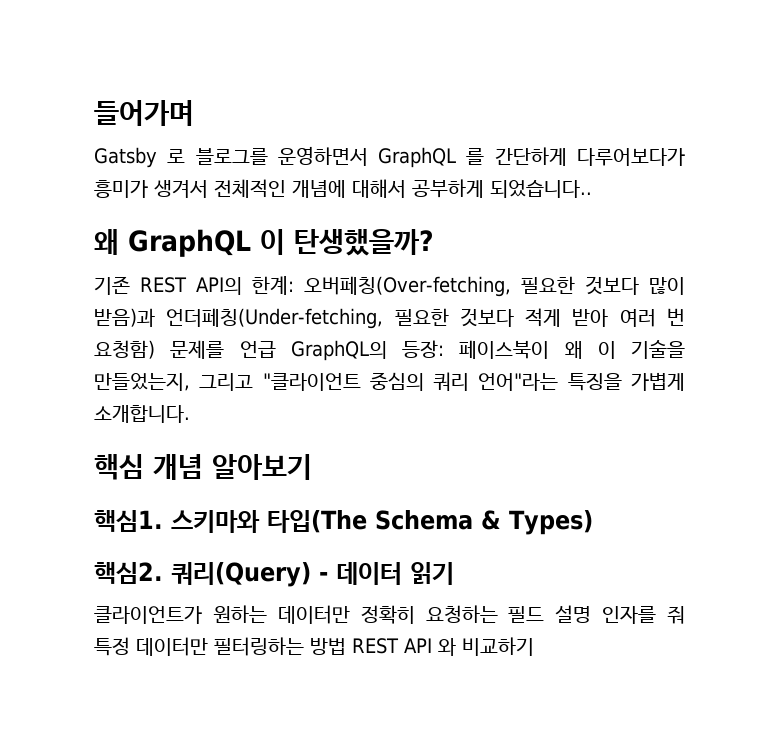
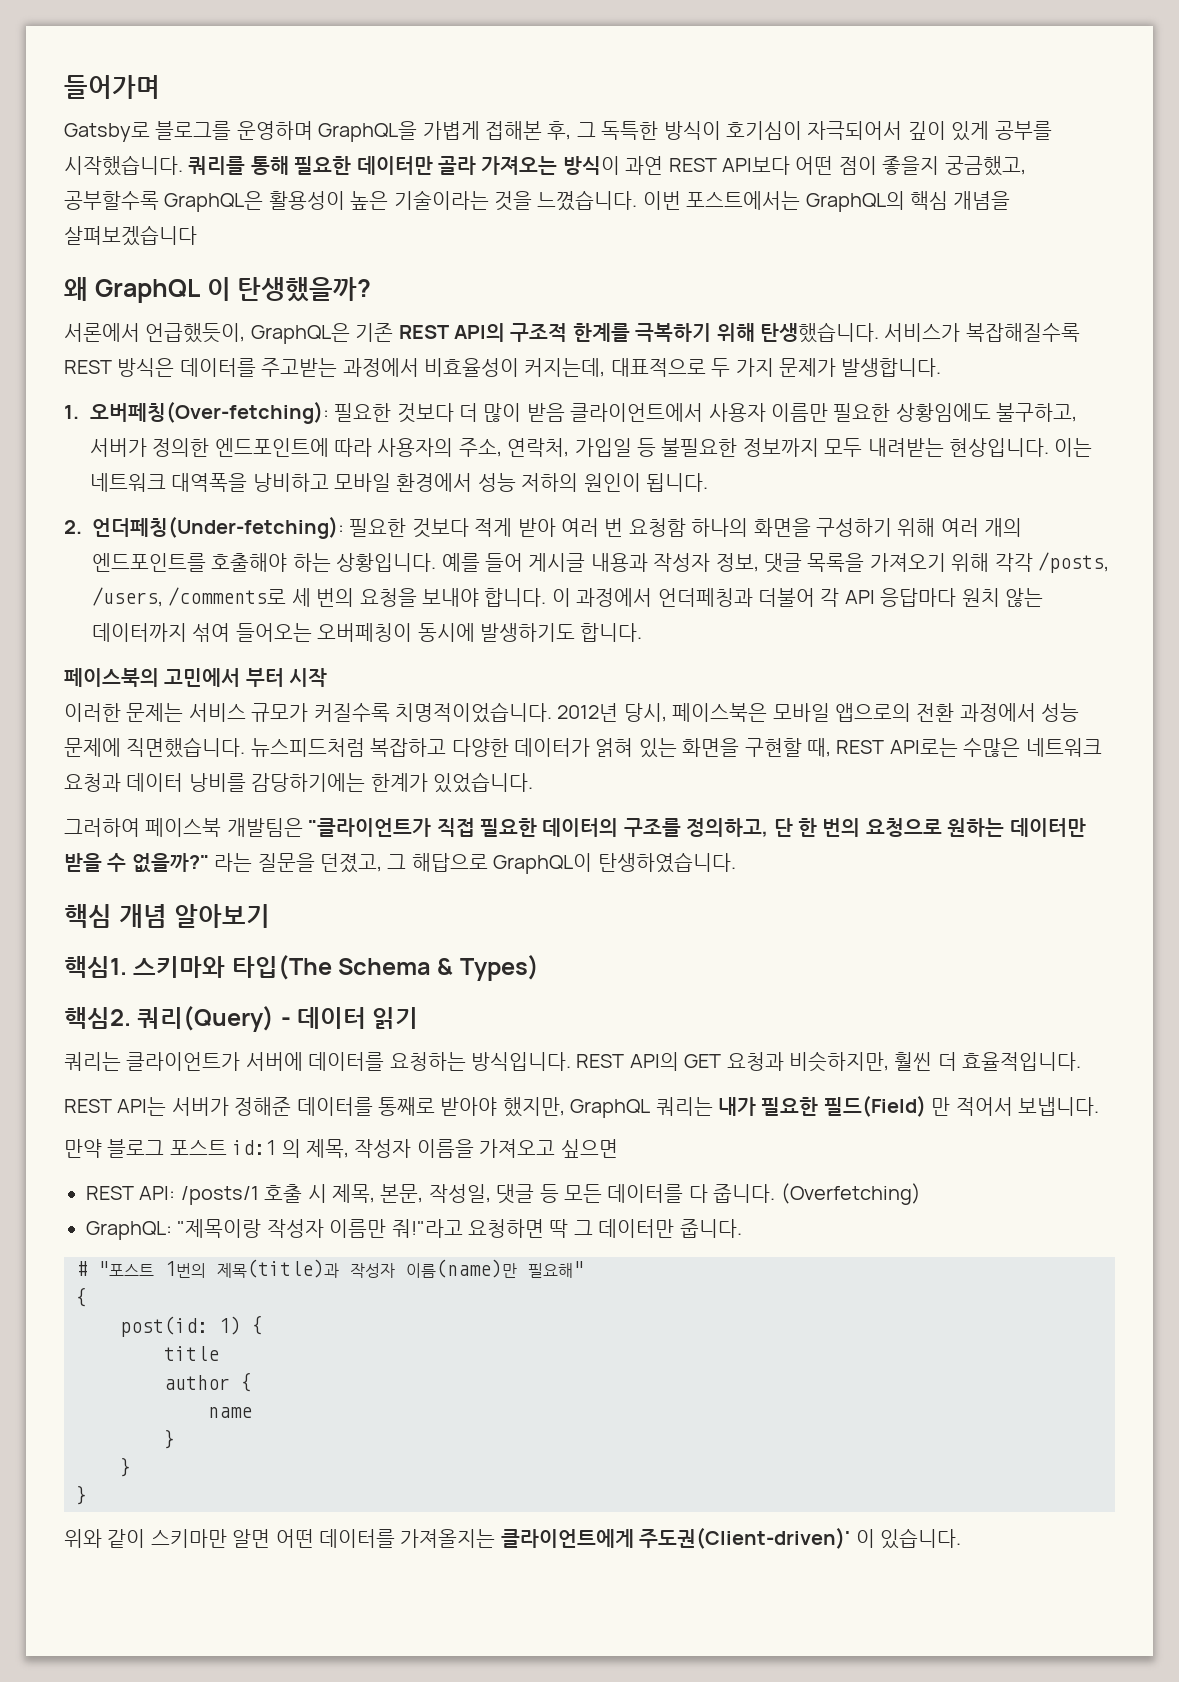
[94,146,685,168] [94,179,592,198] [94,229,434,257] [94,276,685,297] [94,308,384,329] Gatsby 로 블로그를 운영하면서 GraphQL 를 간단하게 다루어보다가 흥미가 생겨서 전체적인 개념에 대해서 공부하게 되었습니다.. // 왜 GraphQL 이 탄생했을까? // 기존 REST API의 한계: 오버페칭(Over-fetching, 필요한 것보다 많이 받음)과 언더페칭(Under-fetching, -> [64,121,1052,142] [64,155,1026,176] [64,190,1011,212] [64,225,197,246] [64,277,372,303] [64,322,1080,344] [64,358,942,377] [64,401,1078,424] [89,438,1093,457] [89,473,708,492] [64,516,344,539] Gatsby로 블로그를 운영하며 GraphQL을 가볍게 접해본 후, 그 독특한 방식이 호기심이 자극되어서 깊이 있게 공부를 시작했습니다. 쿼리를 통해 필요한 데이터만 골라 가져오는 방식이 과연 REST API보다 어떤 점이 좋을지 궁금했고, 공부할수록 GraphQL은 활용성이 높은 기술이라는 것을 느꼈습니다. 이번 포스트에서는 GraphQL의 핵심 개념을 살펴보겠습니다 // 왜 GraphQL 이 탄생했을까? // 서론에서 언급했듯이, GraphQL은 기존 REST API의 구조적 한계를 극복하기 위해 탄생했습니다. 서비스가 복잡해질수록 REST 방식은 데이터를 주고받는 과정에서 비효율성이 커지는데, 대표적으로 두 가지 문제가 발생합니다. // 1. 오버페칭(Over-fetching): 필요한 것보다 더 많이 받음 클라이언트에서 사용자 이름만 필요한 상황임에도 불구하고, 서버가 정의한 엔드포인트에 따라 사용자의 주소, 연락처, 가입일 등 불필요한 정보까지 모두 내려받는 현상입니다. 이는 네트워크 대역폭을 낭비하고 모바일 환경에서 성능 저하의 원인이 됩니다. // 2. 언더페칭(Under-fetching):
[94,340,685,361] [94,372,685,391] [94,405,190,423] 요청함) 문제를 언급 GraphQL의 등장: 페이스북이 왜 이 기술을 만들었는지, 그리고 "클라이언트 중심의 쿼리 언어"라는 특징을 가볍게 소개합니다. -> [628,518,1023,537] [92,552,1109,573] [92,587,1043,607] [92,623,643,642] [64,668,328,687] [64,702,1080,723] [64,737,1102,758] [64,772,533,793] [64,818,1086,837] [64,852,736,874] 요청함 하나의 화면을 구성하기 위해 여러 개의 엔드포인트를 호출해야 하는 상황입니다. 예를 들어 게시글 내용과 작성자 정보, 댓글 목록을 가져오기 위해 각각 /posts, /users, /comments로 세 번의 요청을 보내야 합니다. 이 과정에서 언더페칭과 더불어 각 API 응답마다 원치 않는 데이터까지 섞여 들어오는 오버페칭이 동시에 발생하기도 합니다. // 페이스북의 고민에서 부터 시작 // 이러한 문제는 서비스 규모가 커질수록 치명적이었습니다. 2012년 당시, 페이스북은 모바일 앱으로의 전환 과정에서 성능 문제에 직면했습니다. 뉴스피드처럼 복잡하고 다양한 데이터가 얽혀 있는 화면을 구현할 때, REST API로는 수많은 네트워크 요청과 데이터 낭비를 감당하기에는 한계가 있었습니다. // 그러하여 페이스북 개발팀은 "클라이언트가 직접 필요한 데이터의 구조를 정의하고, 단 한 번의 요청으로 원하는 데이터만 받을 수 없을까?" 라는 질문을 던졌고, 그 해답으로 GraphQL이 탄생하였습니다.
[94,605,685,624] [94,637,534,656] 클라이언트가 원하는 데이터만 정확히 요청하는 필드 설명 인자를 줘 특정 데이터만 필터링하는 방법 REST API 와 비교하기 -> [64,1051,1082,1072] [64,1095,1099,1118] [64,1139,618,1158] [86,1183,921,1205] [86,1219,742,1240] [76,1259,584,1278] [76,1287,87,1307] [120,1315,263,1337] [164,1346,219,1361] [164,1372,252,1392] [208,1407,252,1418] [164,1429,175,1449] [120,1457,131,1477] [76,1485,87,1505] [64,1527,961,1549] 쿼리는 클라이언트가 서버에 데이터를 요청하는 방식입니다. REST API의 GET 요청과 비슷하지만, 훨씬 더 효율적입니다. // REST API는 서버가 정해준 데이터를 통째로 받아야 했지만, GraphQL 쿼리는 내가 필요한 필드(Field) 만 적어서 보냅니다. // 만약 블로그 포스트 id:1 의 제목, 작성자 이름을 가져오고 싶으면 // REST API: /posts/1 호출 시 제목, 본문, 작성일, 댓글 등 모든 데이터를 다 줍니다. (Overfetching) // GraphQL: "제목이랑 작성자 이름만 줘!"라고 요청하면 딱 그 데이터만 줍니다. // # "포스트 1번의 제목(title)과 작성자 이름(name)만 필요해" // { // post(id: 1) { // title // author { // name // } // } // } // 위와 같이 스키마만 알면 어떤 데이터를 가져올지는 클라이언트에게 주도권(Client-driven)' 이 있습니다.

